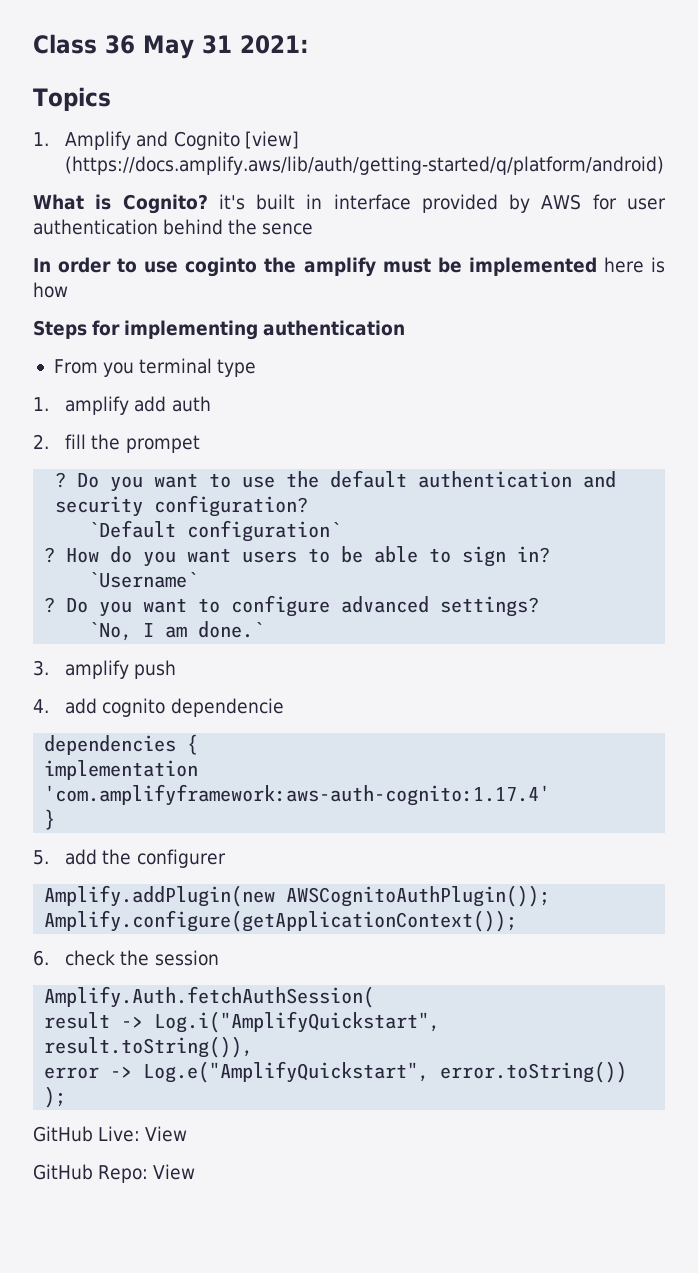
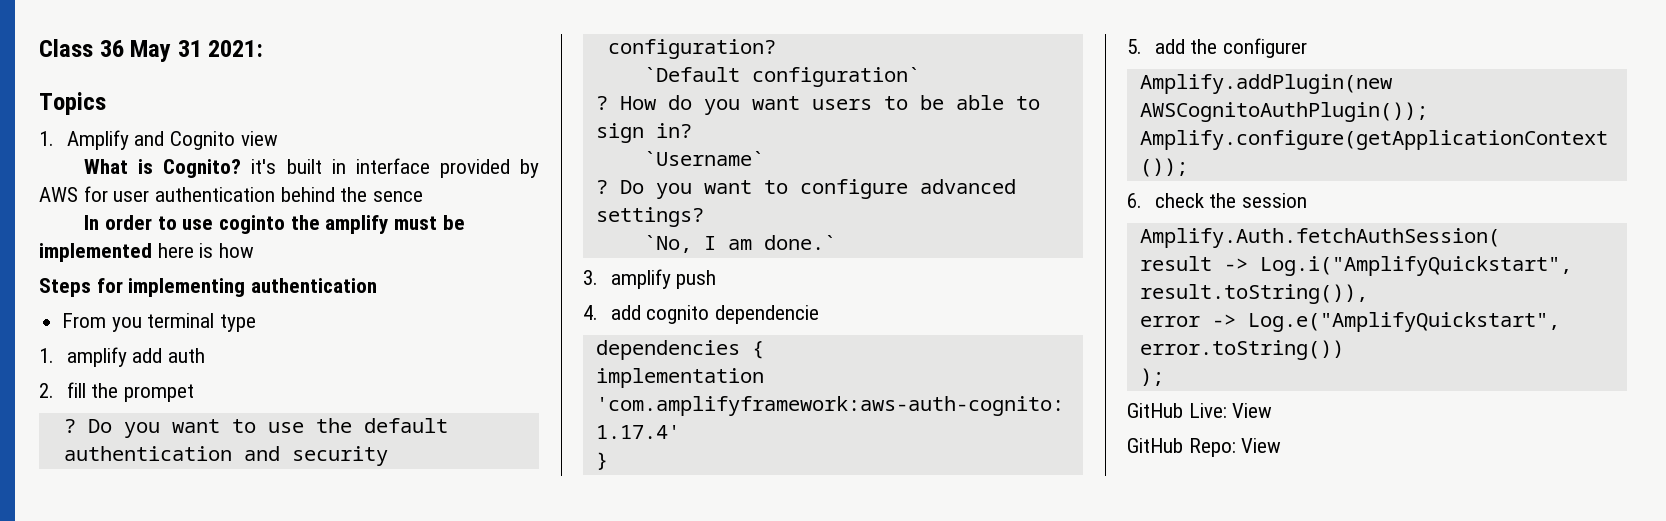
[244,131,299,149] [65,156,665,175] [view] (https://docs.amplify.aws/lib/auth/getting-started/q/platform/android) -> [240,131,278,146] view

